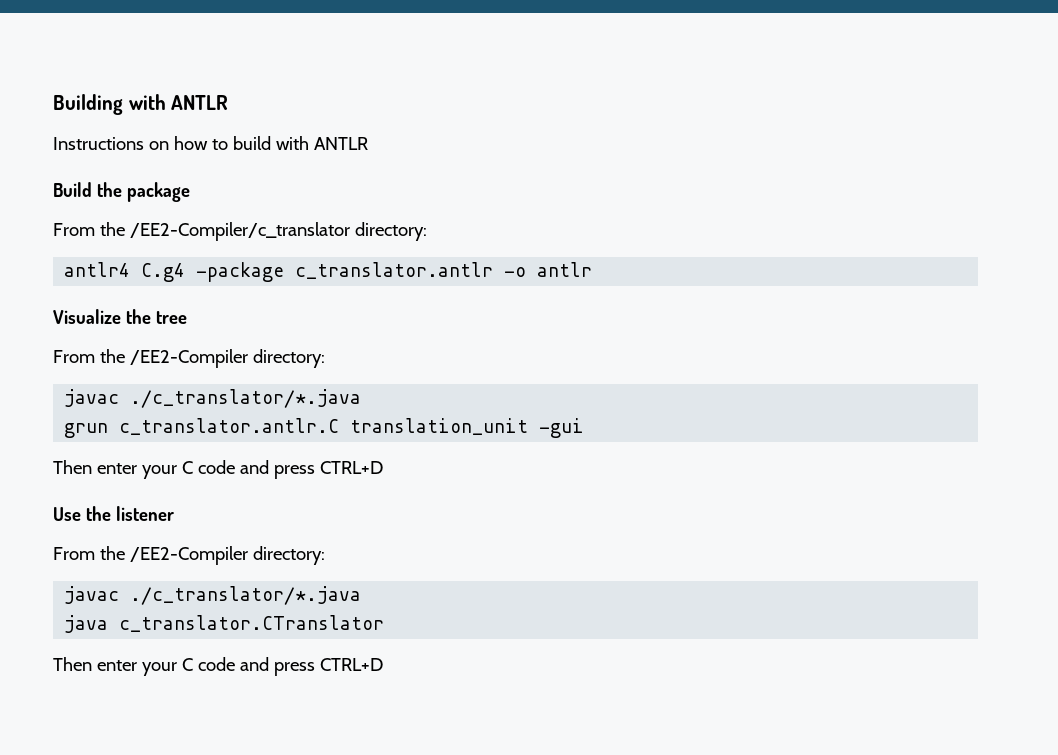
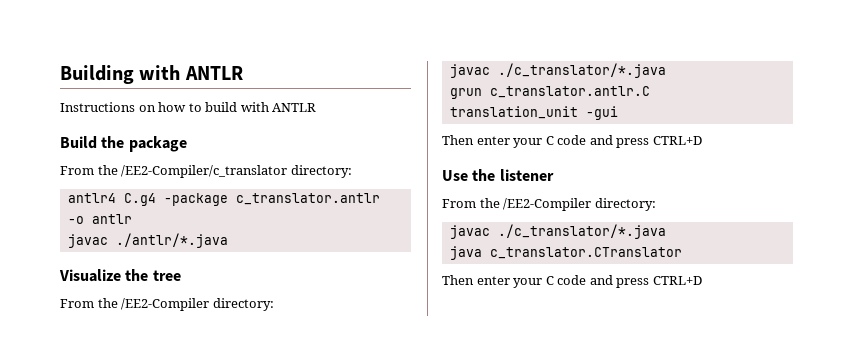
(593, 269) none -> [67,233,228,248] // javac ./antlr/*.java

